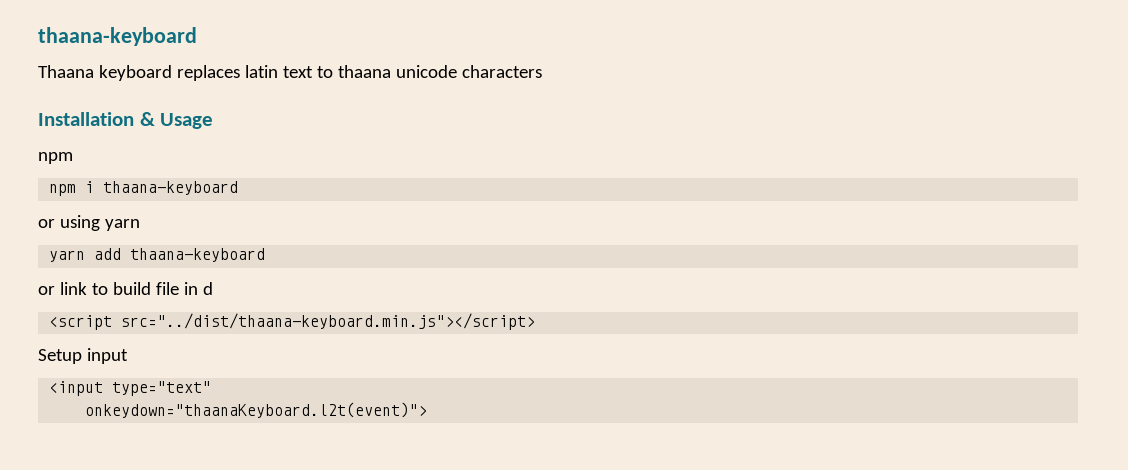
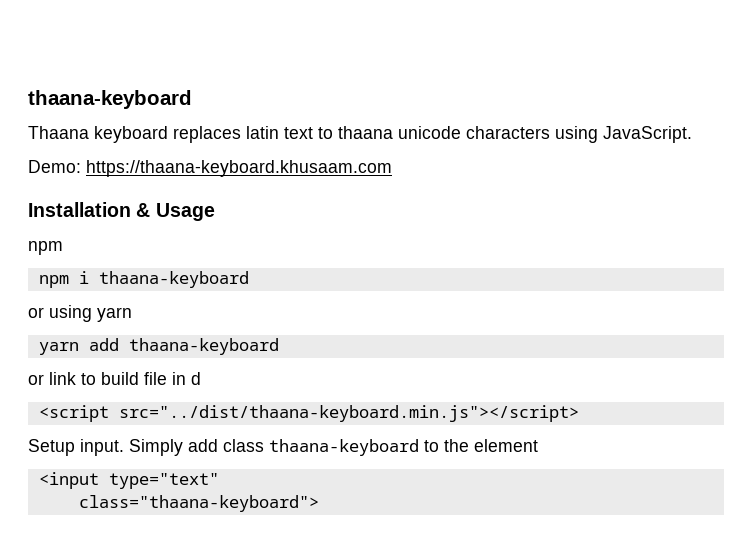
(542, 71) none -> [555,126,692,143] [28,160,392,177] using JavaScript. // Demo: https://thaana-keyboard.khusaam.com
[86,348,128,364] input -> [80,439,538,456] input. Simply add class thaana-keyboard to the element
[85,402,428,418] onkeydown="thaanaKeyboard.l2t(event)"> -> [78,495,319,512] class="thaana-keyboard">

